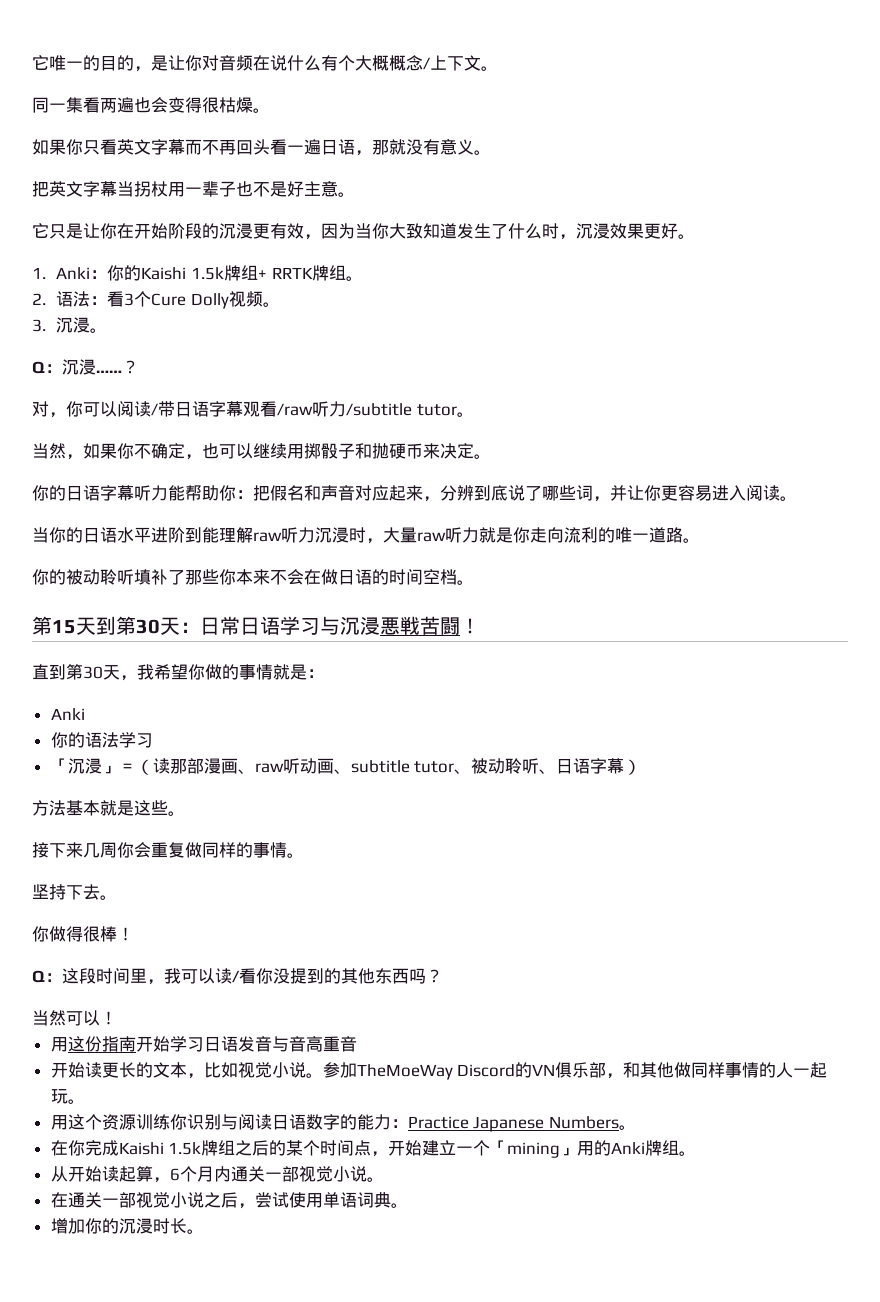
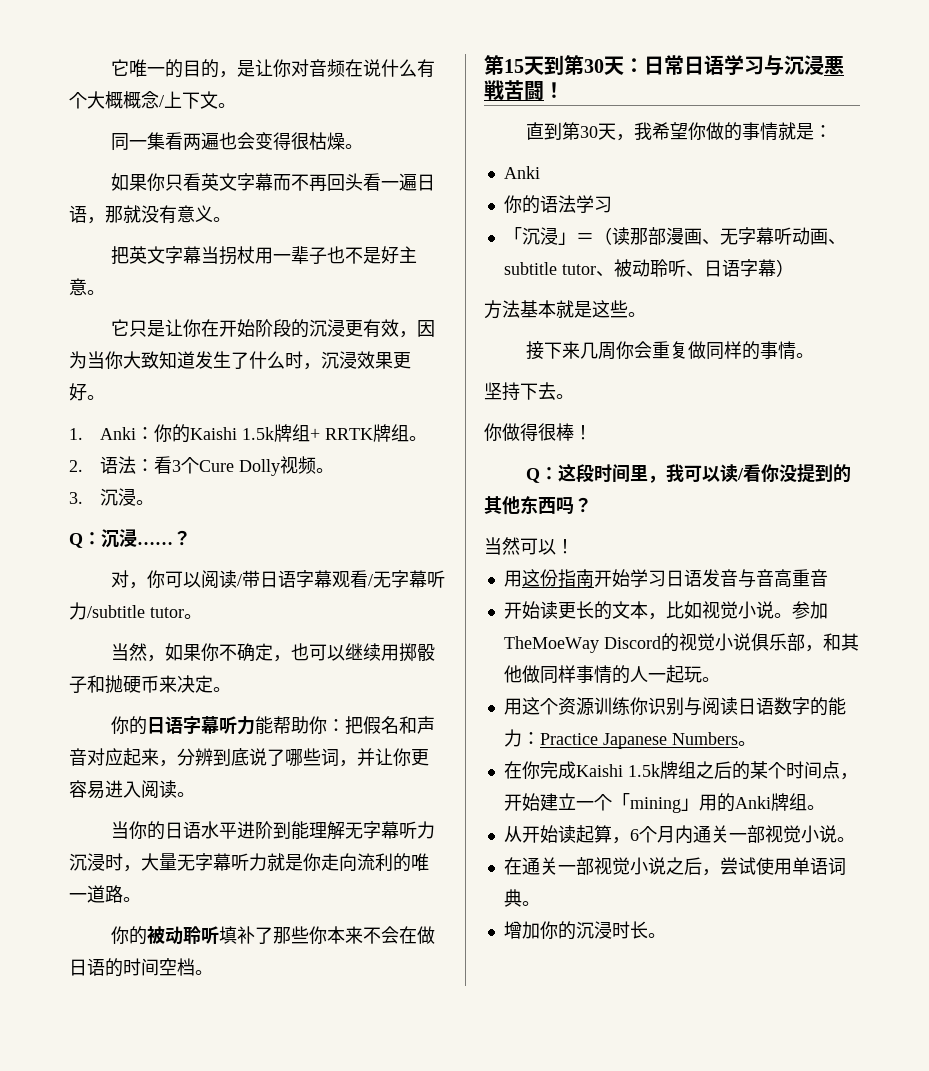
[277,403,313,416] /raw -> [367,570,427,588] /无字幕
[253,532,282,542] raw -> [344,821,399,839] 无字幕
[417,532,446,542] raw -> [177,853,231,871] 无字幕
[254,763,284,773] raw -> [719,227,774,245] 无字幕
[532,1064,556,1076] VN -> [678,633,751,651] 视觉小说

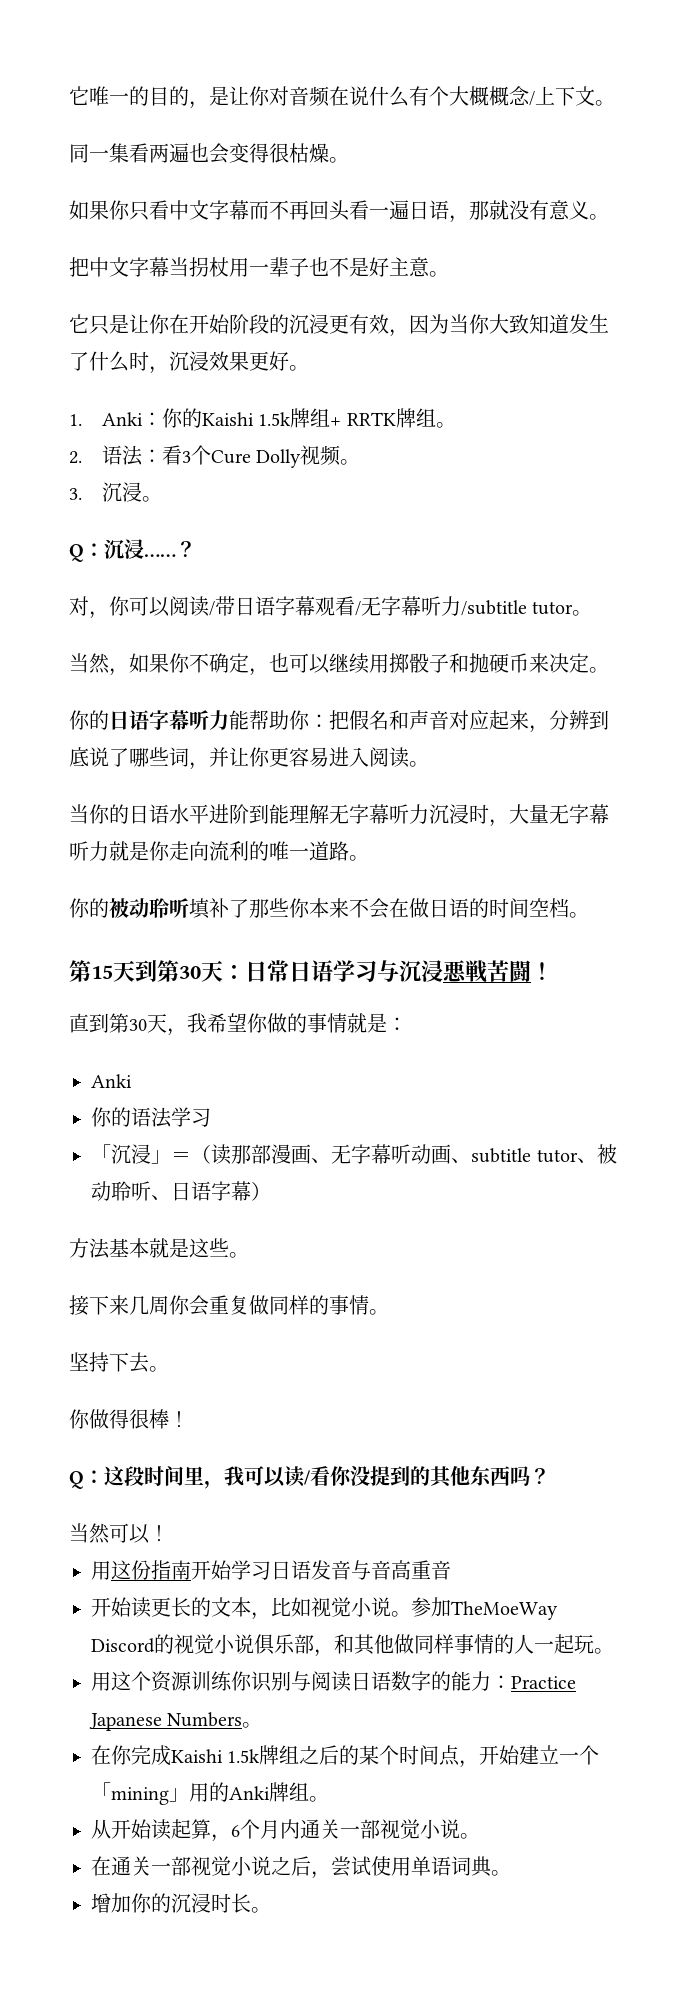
[200,173,219,191] 英 -> [169,200,189,220] 中
[128,246,147,264] 英 -> [89,257,109,277] 中

